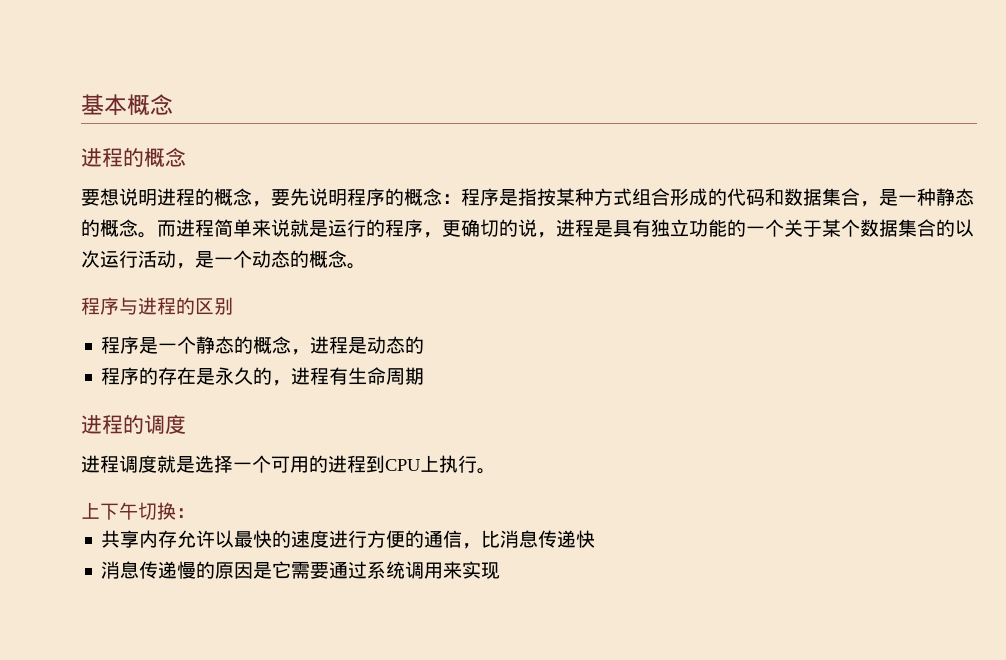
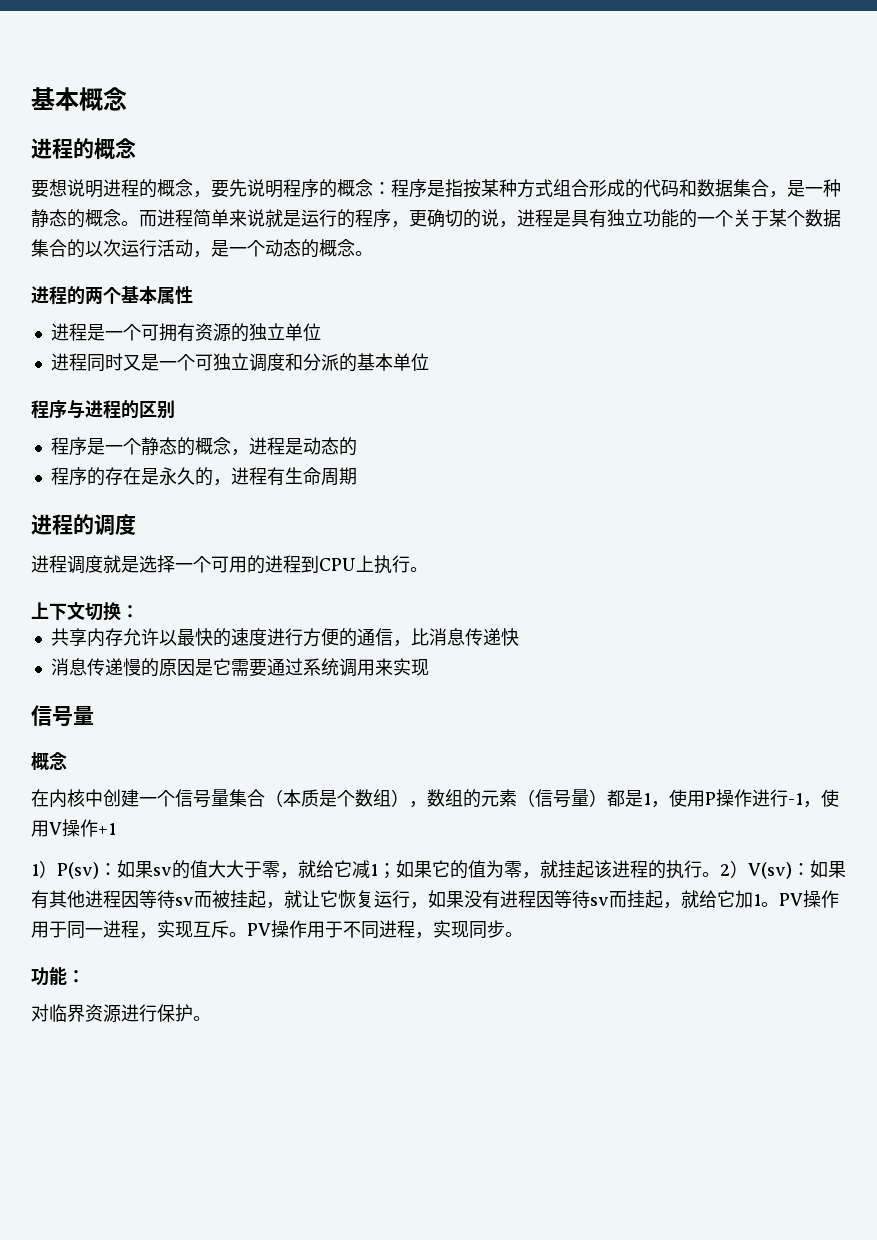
(366, 266) none -> [31,286,193,305] [50,323,321,342] [50,353,429,372] // 进程的两个基本属性 // 进程是一个可拥有资源的独立单位 // 进程同时又是一个可独立调度和分派的基本单位
[119,502,138,520] 午 -> [67,602,85,620] 文
(501, 570) none -> [31,705,94,727] [31,752,67,770] [31,789,839,808] [31,819,116,837] [31,860,846,879] [31,890,839,909] [31,920,523,939] [31,967,85,986] [31,1004,211,1023] // 信号量 // 概念 // 在内核中创建一个信号量集合（本质是个数组），数组的元素（信号量）都是1，使用P操作进行-1，使用V操作+1 // 1）P(sv)：如果sv的值⼤大于零，就给它减1；如果它的值为零，就挂起该进程的执⾏。2）V(sv)：如果有其他进程因等待sv而被挂起，就让它恢复运⾏，如果没有进程因等待sv⽽挂起，就给它加1。PV操作用于同一进程，实现互斥。PV操作用于不同进程，实现同步。 // 功能： // 对临界资源进行保护。

